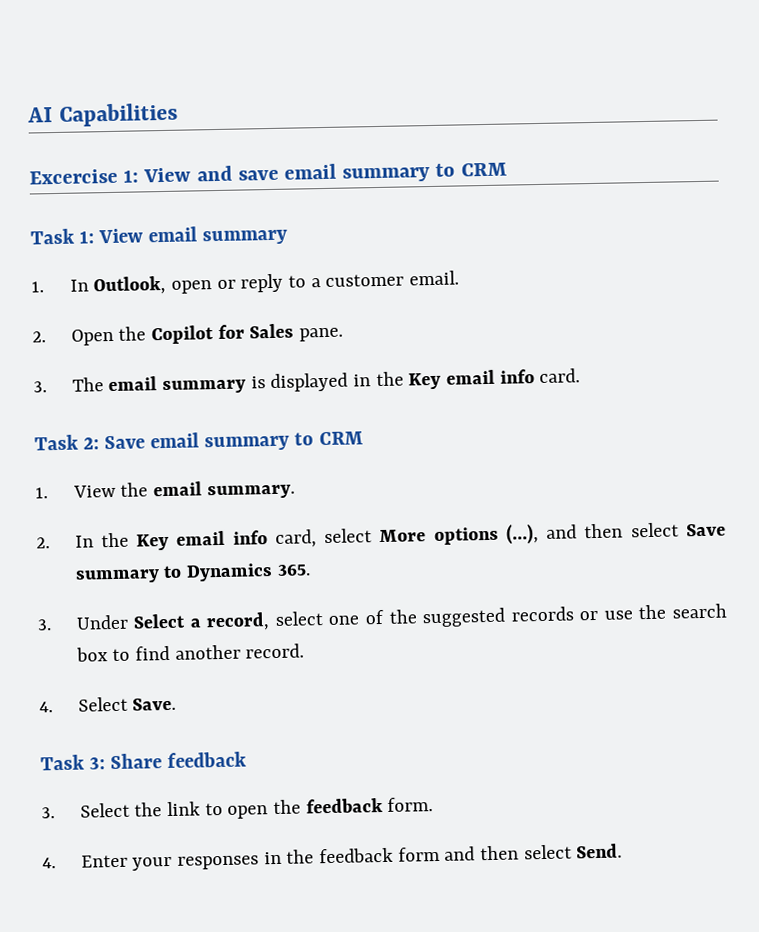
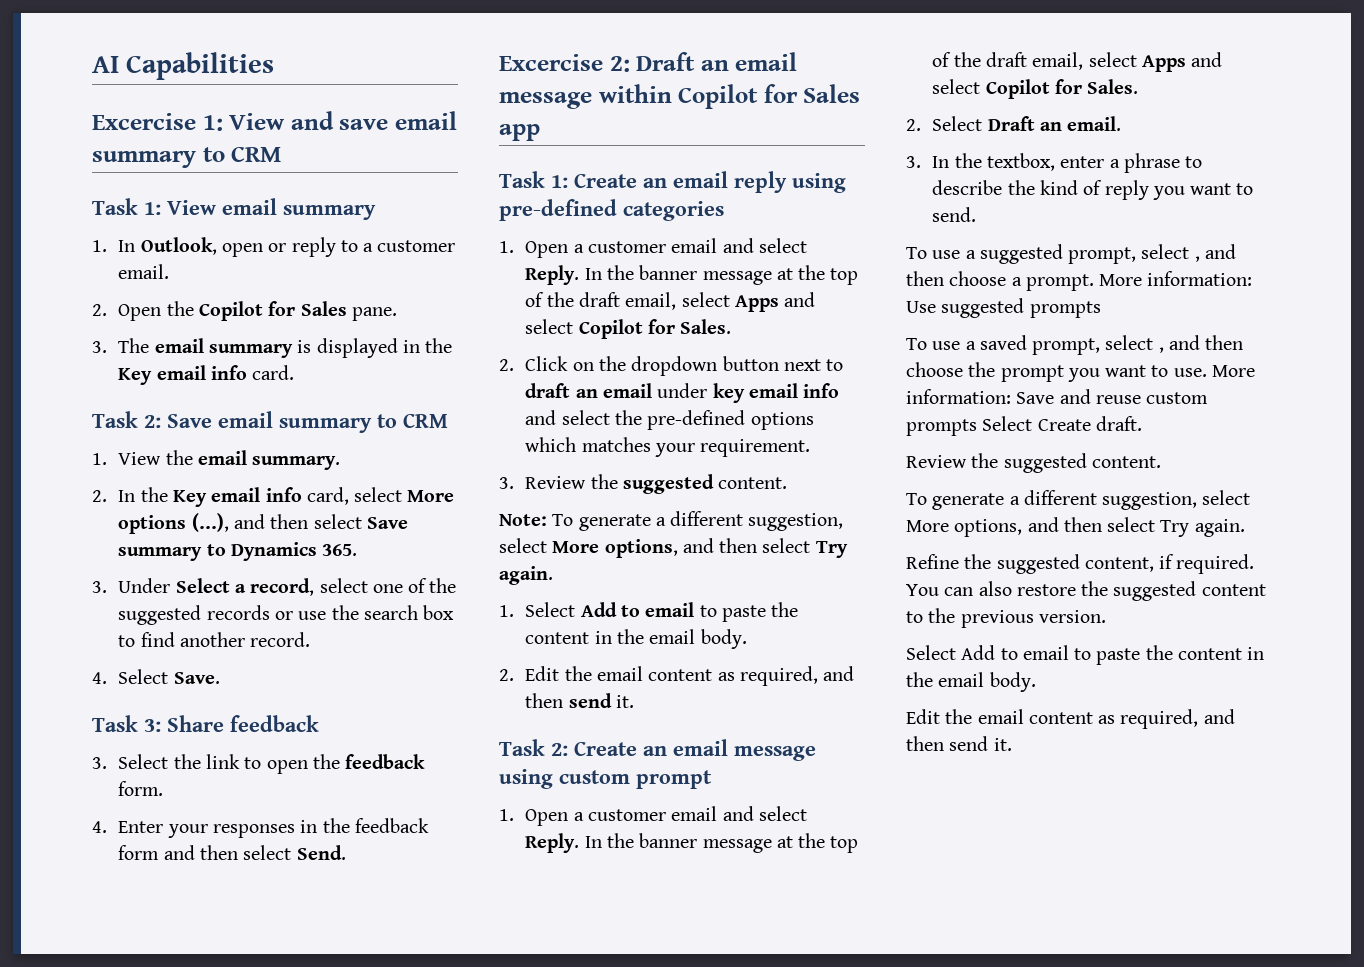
(623, 851) none -> [499,52,798,72] [499,84,861,109] [499,124,540,141] [499,171,846,193] [499,199,724,221] [499,238,807,258] [525,265,859,285] [525,292,816,312] [525,319,732,339] [499,356,844,376] [525,383,840,403] [525,410,814,430] [525,437,811,457] [499,474,788,494] [499,511,844,531] [499,538,848,558] [499,566,553,585] [499,602,799,622] [525,629,747,649] [499,666,855,686] [525,693,634,708] [499,739,816,761] [499,769,712,789] [499,806,807,826] [525,833,859,853] [932,52,1223,72] [932,79,1139,99] [906,116,1122,131] [906,153,1203,173] [932,180,1254,200] [932,207,977,222] [906,244,1236,264] [906,271,1253,291] [906,298,1101,318] [906,335,1244,355] [906,362,1255,382] [906,389,1209,404] [906,416,1142,436] [906,453,1161,473] [906,490,1251,510] [906,517,1245,537] [906,554,1255,574] [906,581,1266,601] [906,608,1106,628] [906,645,1265,665] [906,672,1036,692] [906,709,1235,729] [906,736,1012,751] // Excercise 2: Draft an email message within Copilot for Sales app // Task 1: Create an email reply using pre-defined categories // 1. Open a customer email and select Reply. In the banner message at the top of the draft email, select Apps and select Copilot for Sales. // 2. Click on the dropdown button next to draft an email under key email info and select the pre-defined options which matches your requirement. // 3. Review the suggested content. // Note: To generate a different suggestion, select More options, and then select Try again. // 1. Select Add to email to paste the content in the email body. // 2. Edit the email content as required, and then send it. // Task 2: Create an email message using custom prompt // 1. Open a customer email and select Reply. In the banner message at the top of the draft email, select Apps and select Copilot for Sales. // 2. Select Draft an email. // 3. In the textbox, enter a phrase to describe the kind of reply you want to send. // To use a suggested prompt, select , and then choose a prompt. More information: Use suggested prompts // To use a saved prompt, select , and then choose the prompt you want to use. More information: Save and reuse custom prompts Select Create draft. // Review the suggested content. // To generate a different suggestion, select More options, and then select Try again. // Refine the suggested content, if required. You can also restore the suggested content to the previous version. // Select Add to email to paste the content in the email body. // Edit the email content as required, and then send it.

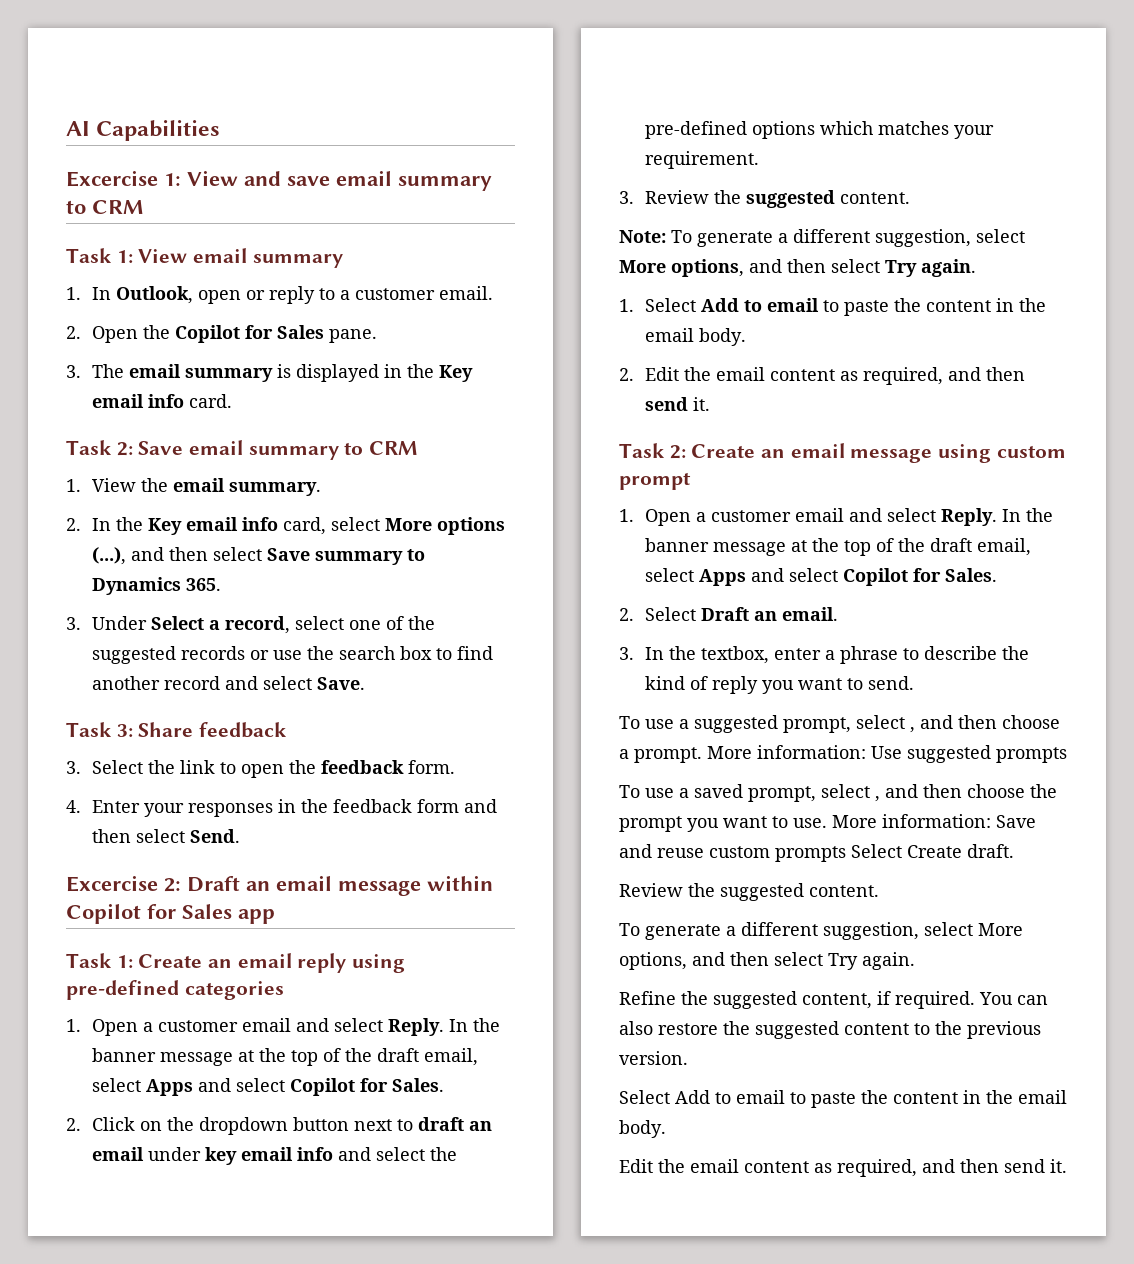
[250,632,311,647] [92,669,169,684] record. // 4. Select -> [163,676,312,690] record and select

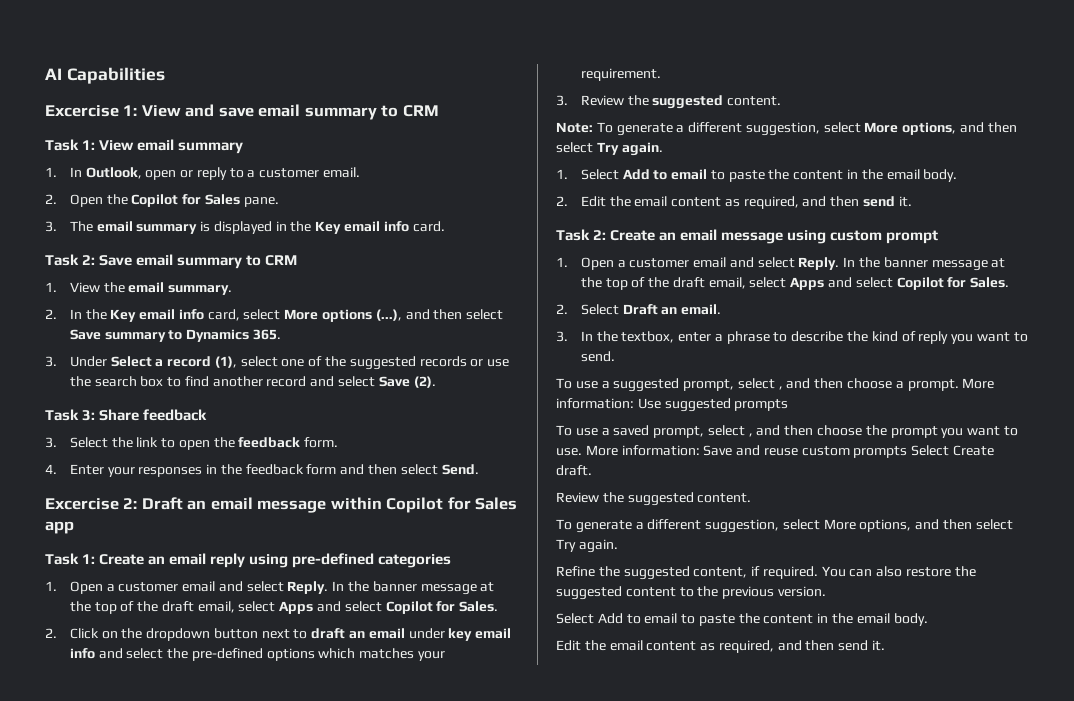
[224,616,290,634] record, -> [167,356,237,368] record (1),
[316,677,365,690] Save. -> [378,376,436,388] Save (2).

